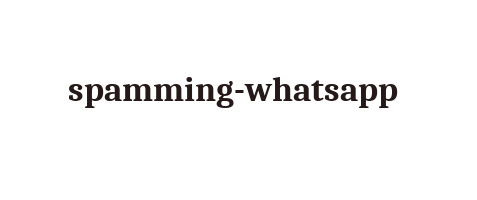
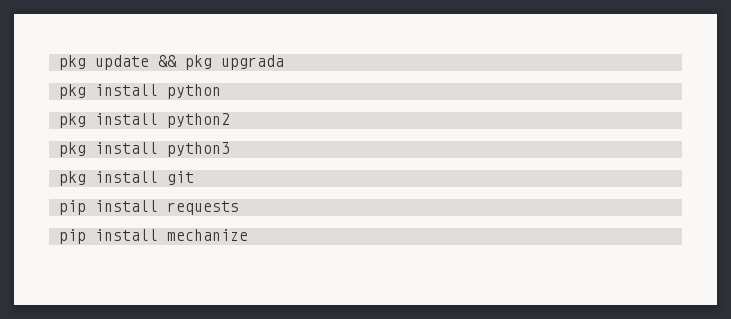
[68,76,398,108] spamming-whatsapp -> [58,55,284,70] [58,84,221,99] [58,113,230,128] [58,142,230,157] [58,171,194,186] [58,200,239,215] [58,229,248,244] pkg update && pkg upgrada // pkg install python // pkg install python2 // pkg install python3 // pkg install git // pip install requests // pip install mechanize

